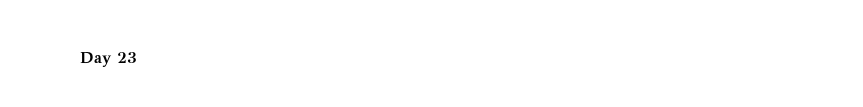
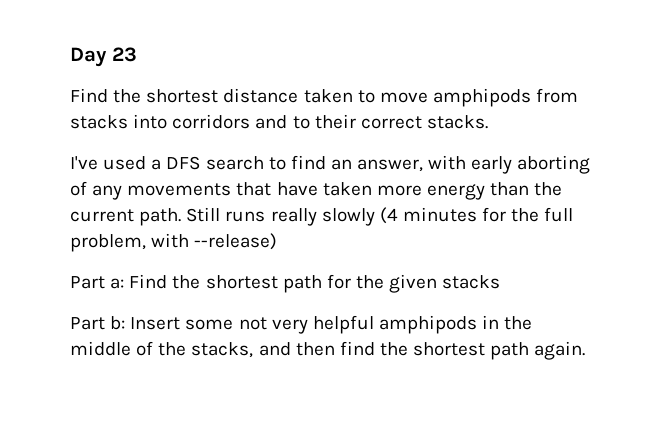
(137, 57) none -> [70,88,579,107] [70,114,488,129] [70,155,591,174] [70,181,563,200] [70,207,574,226] [70,233,278,252] [70,274,501,293] [70,315,533,334] [70,341,586,360] // Find the shortest distance taken to move amphipods from stacks into corridors and to their correct stacks. // I've used a DFS search to find an answer, with early aborting of any movements that have taken more energy than the current path. Still runs really slowly (4 minutes for the full problem, with --release) // Part a: Find the shortest path for the given stacks // Part b: Insert some not very helpful amphipods in the middle of the stacks, and then find the shortest path again.

